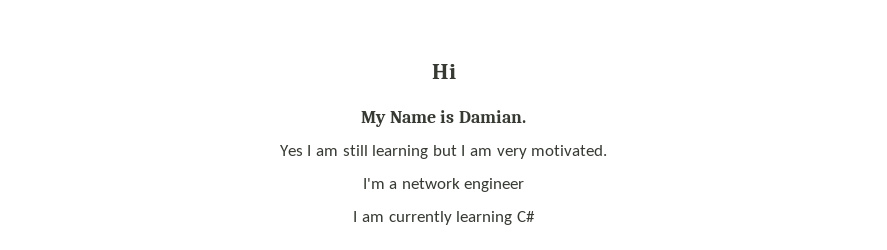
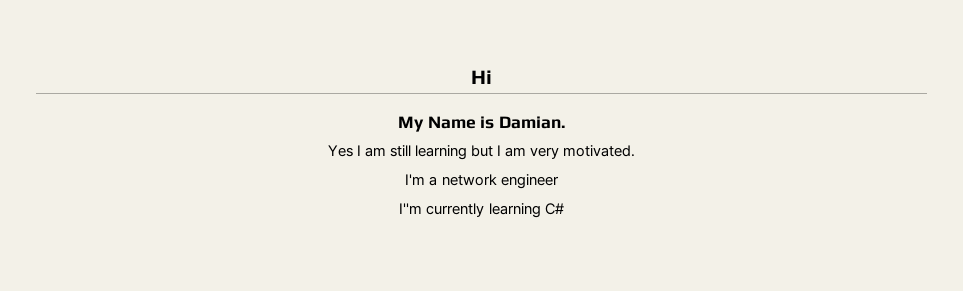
[353,211,384,222] I am -> [399,203,423,214] I''m

